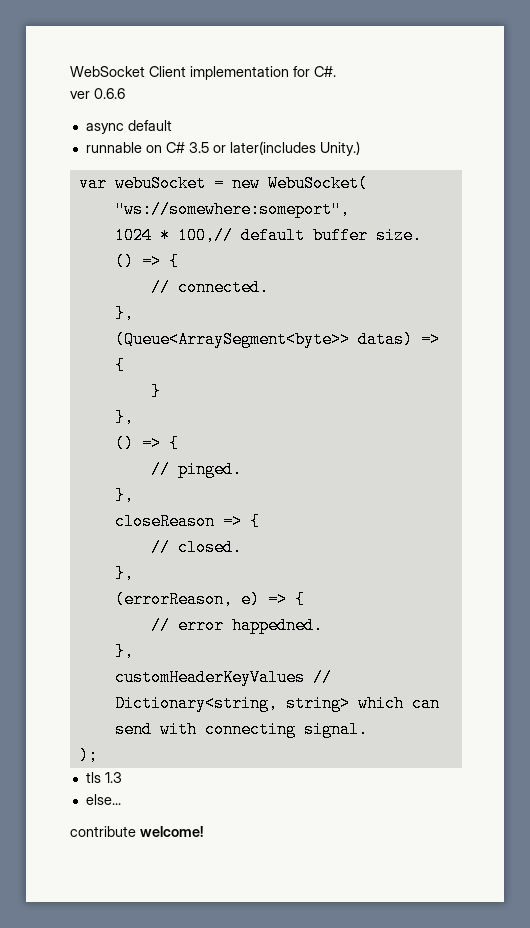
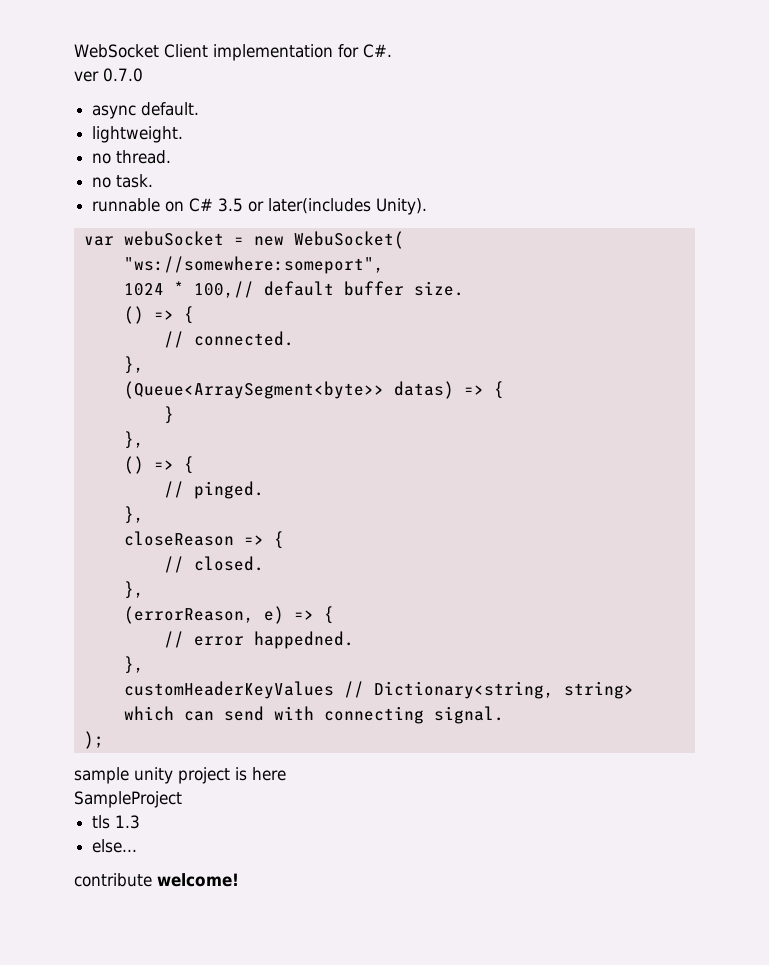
[94,88,125,99] 0.6.6 -> [103,68,143,82] 0.7.0
[127,120,172,131] default -> [141,102,200,116] [92,126,184,143] [92,150,172,164] [92,174,154,188] default. // lightweight. // no thread. // no task.
[319,141,360,156] Unity.) -> [376,198,428,215] Unity).
(98, 755) none -> [74,767,286,784] [74,791,182,808] // sample unity project is here // SampleProject

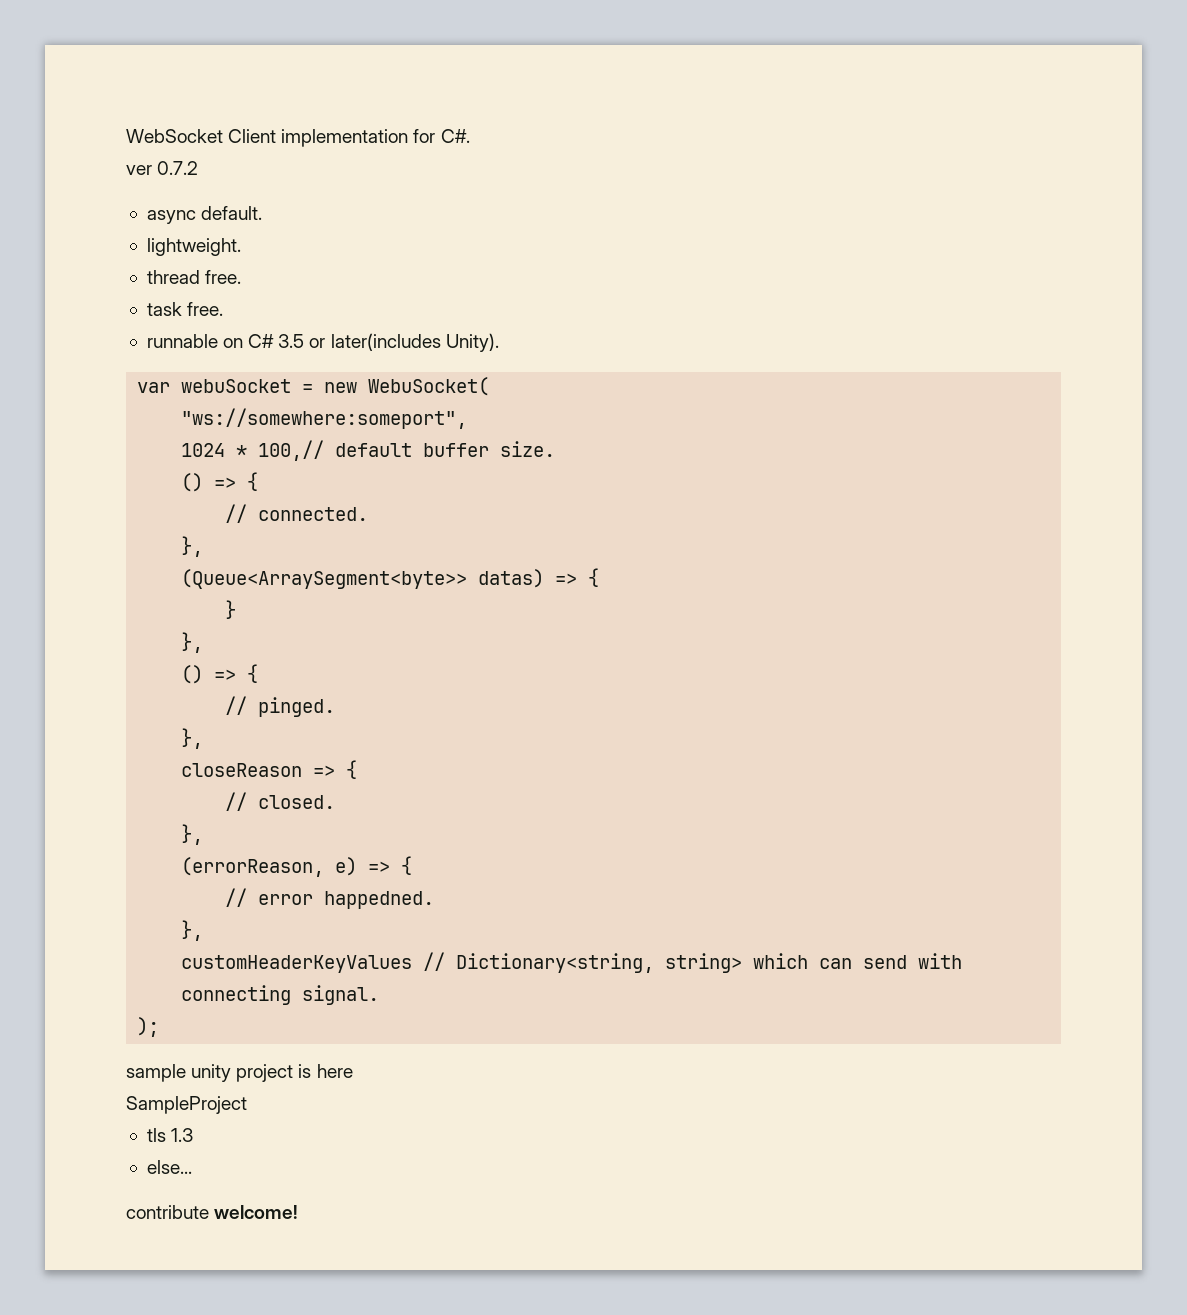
[103,68,143,82] 0.7.0 -> [157,161,199,175] 0.7.2
[92,150,172,164] [92,174,154,188] no thread. // no task. -> [146,270,242,284] [146,302,224,316] thread free. // task free.

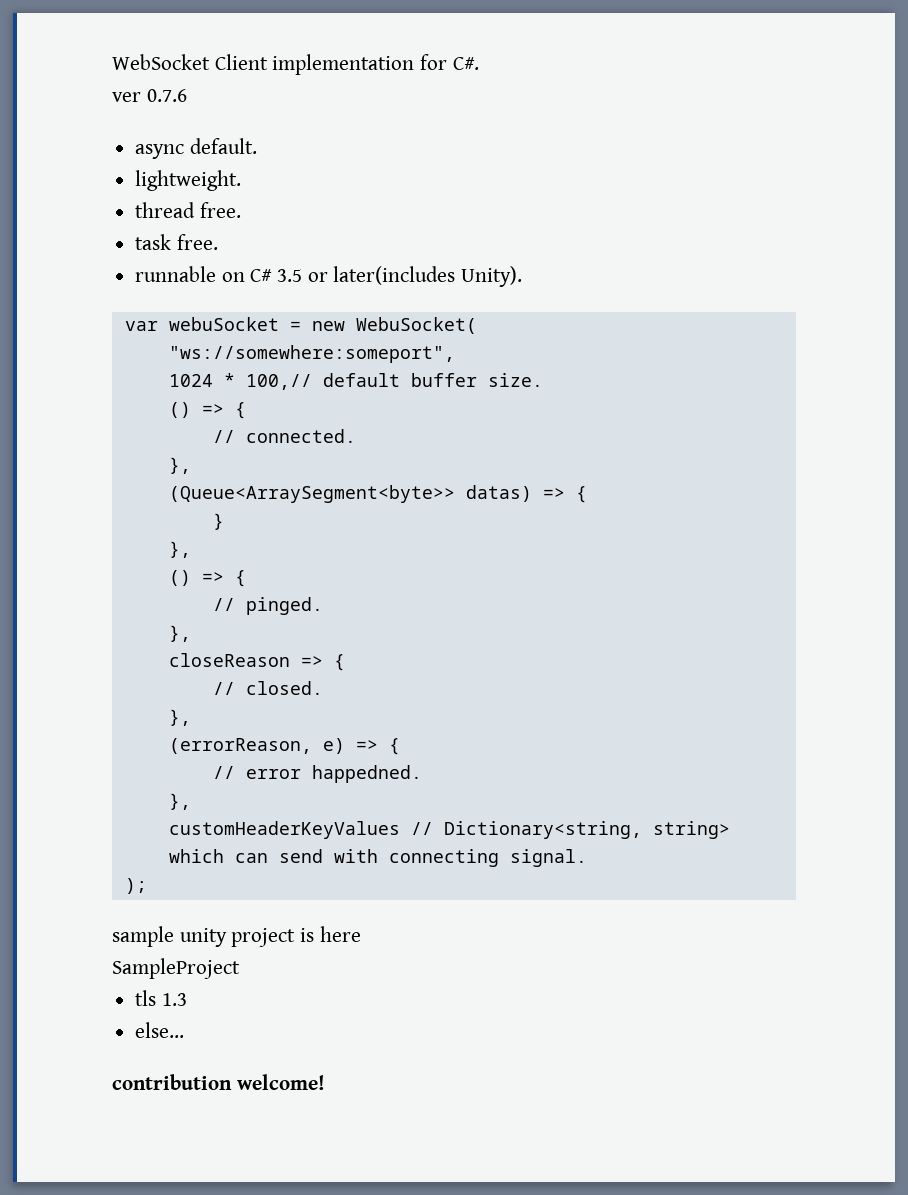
[157,161,199,175] 0.7.2 -> [146,89,187,102] 0.7.6
[126,1205,209,1219] contribute -> [112,1074,232,1090] contribution

